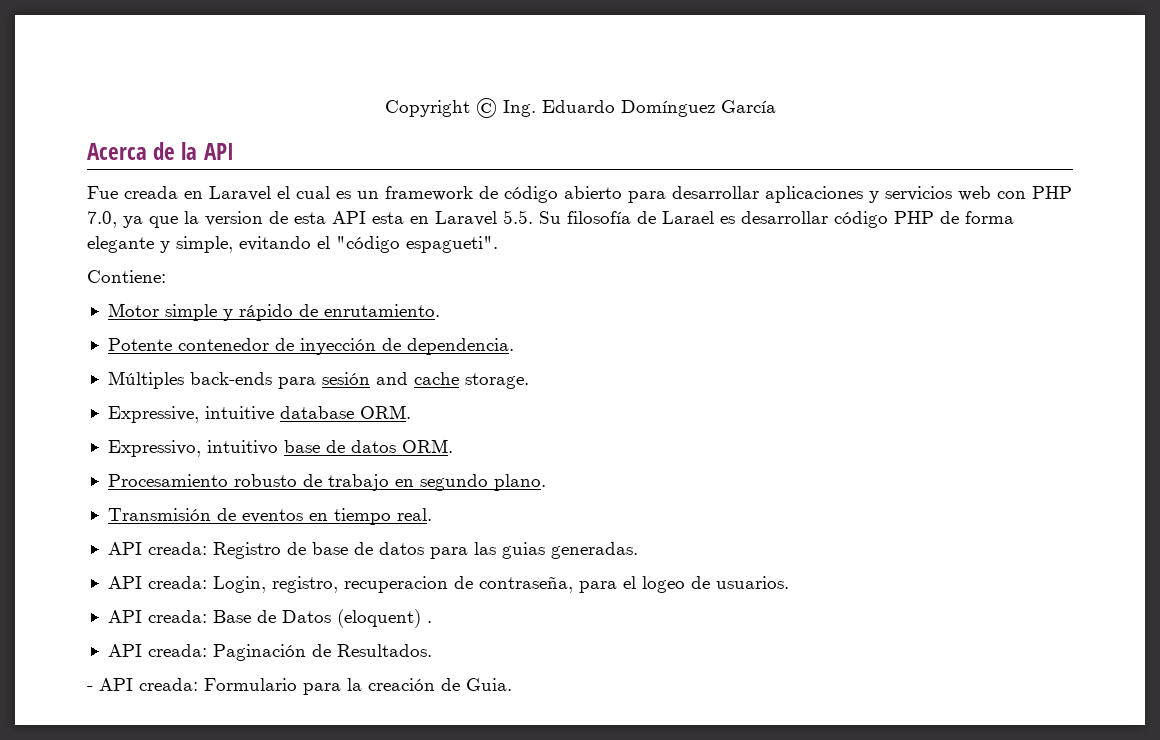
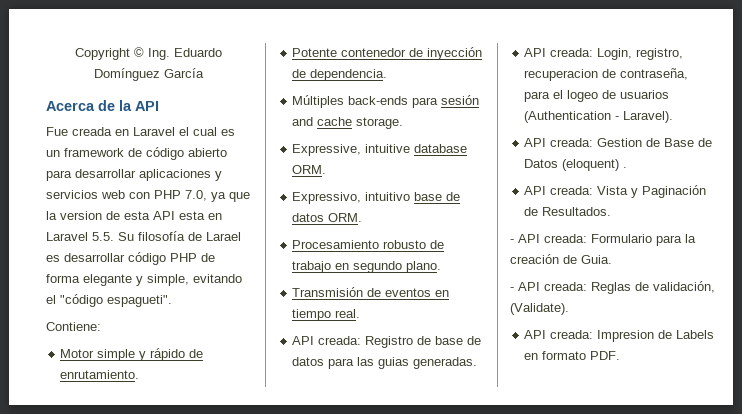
[715,576,789,589] [107,610,207,623] usuarios. // API creada: -> [620,90,670,99] [524,111,674,123] [524,138,661,147] usuarios (Authentication - Laravel). // API creada: Gestion de
(207, 650) none -> [597,186,639,198] Vista y
(512, 684) none -> [510,281,715,294] [510,303,569,315] [524,330,715,342] [524,351,621,360] // - API creada: Reglas de validación, (Validate). // API creada: Impresion de Labels en formato PDF.

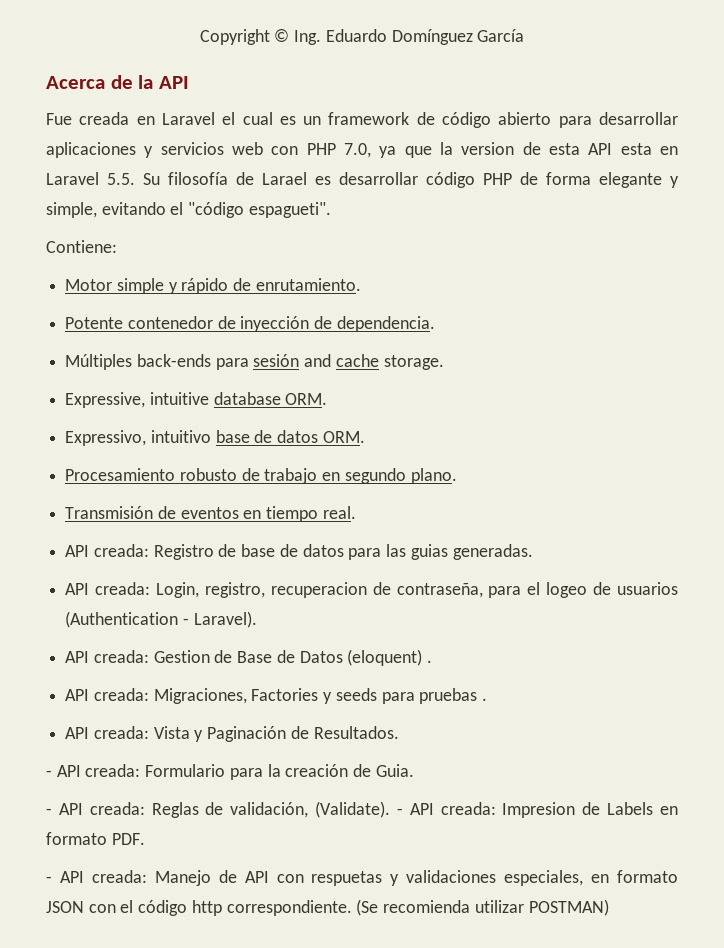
(628, 167) none -> [65,688,488,704] // API creada: Migraciones, Factories y seeds para pruebas .
(569, 309) // -> [396,808,403,815] -
(621, 355) none -> [46,870,678,886] [46,899,609,916] // - API creada: Manejo de API con respuetas y validaciones especiales, en formato JSON con el código http correspondiente. (Se recomienda utilizar POSTMAN)

